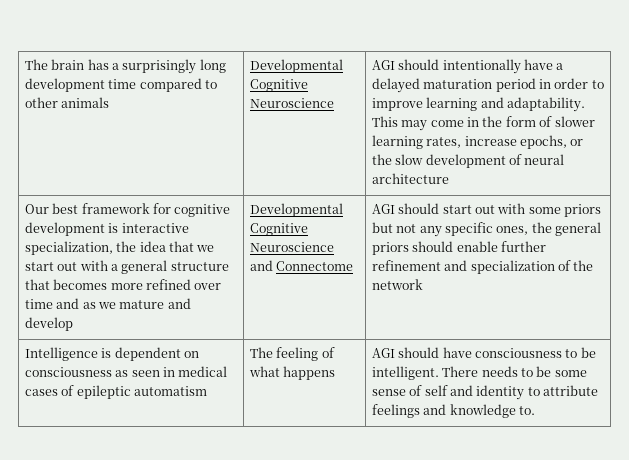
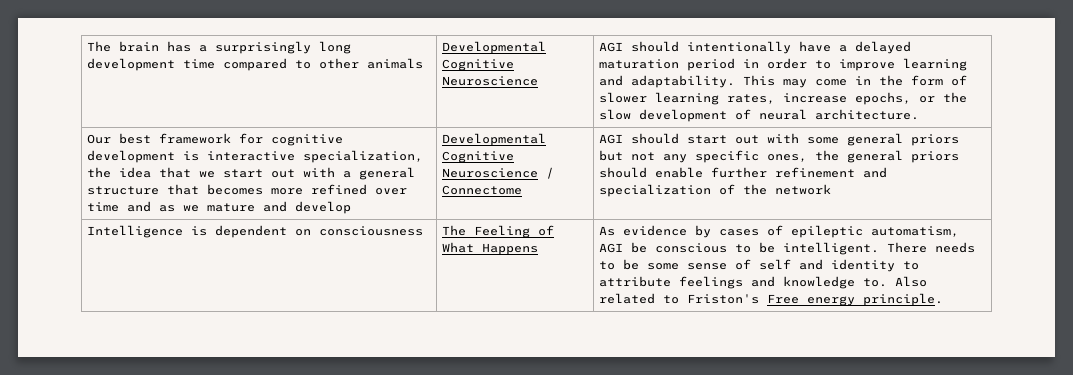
[371,173,449,184] architecture -> [815,109,920,120] architecture.
[249,260,273,271] and -> [546,167,555,179] /
(561, 210) none -> [847,133,904,146] general
[115,366,228,377] [24,385,208,399] [249,347,335,361] [248,366,336,380] [371,347,563,358] as seen in medical cases of epileptic automatism | The feeling of what happens | AGI should have consciousness -> [442,225,555,238] [442,242,539,255] [599,225,960,238] [599,242,728,253] | The Feeling of What Happens | As evidence by cases of epileptic automatism, AGI be conscious
(536, 410) none -> [895,276,928,287] [599,293,944,306] Also related to Friston's Free energy principle.

